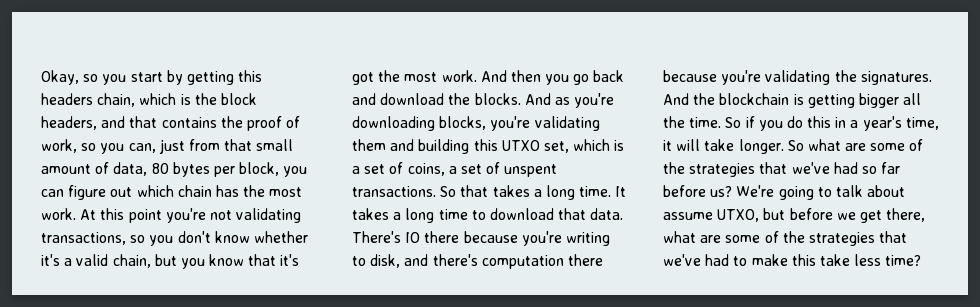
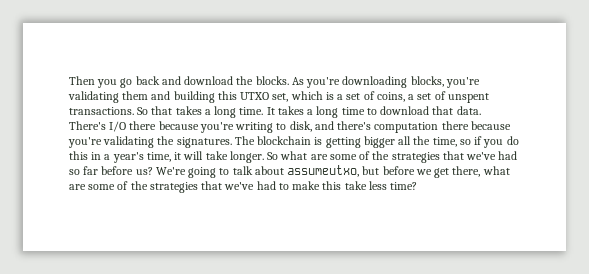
[41,70,263,85] [41,93,257,107] [41,116,301,131] [41,139,294,154] [41,162,308,177] [41,185,303,200] [41,208,302,223] [41,231,308,246] [41,254,300,269] [352,70,541,85] Okay, so you start by getting this headers chain, which is the block headers, and that contains the proof of work, so you can, just from that small amount of data, 80 bytes per block, you can figure out which chain has the most work. At this point you're not validating transactions, so you don't know whether it's a valid chain, but you know that it's got the most work. And then -> [69,76,95,85] Then
[524,93,570,105] And as -> [291,77,304,85] As
[405,232,421,243] IO -> [109,121,127,132] I/O
[663,93,716,105] And the -> [234,136,255,145] The
[689,117,742,128] time. So -> [432,137,471,147] time, so
[663,209,760,222] assume UTXO, -> [287,165,360,177] assumeutxo,

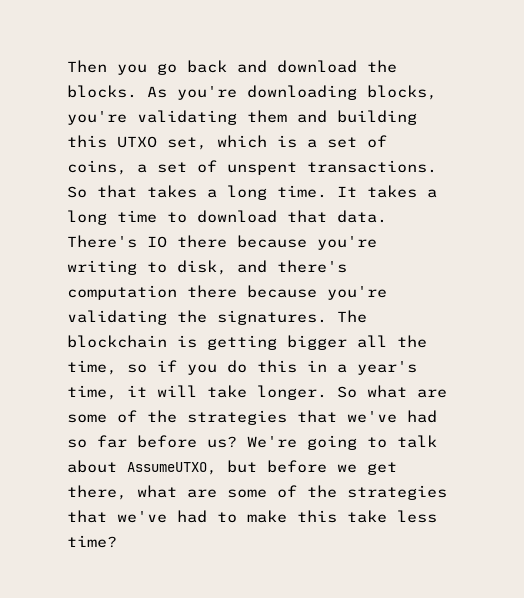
[109,121,127,132] I/O -> [147,236,167,248] IO
[287,165,360,177] assumeutxo, -> [127,462,217,475] AssumeUTXO,

